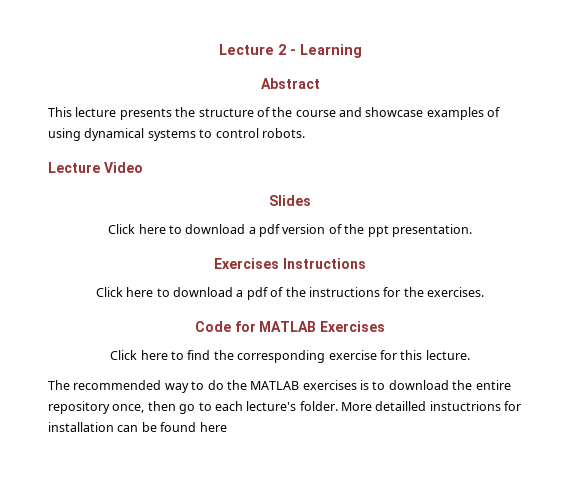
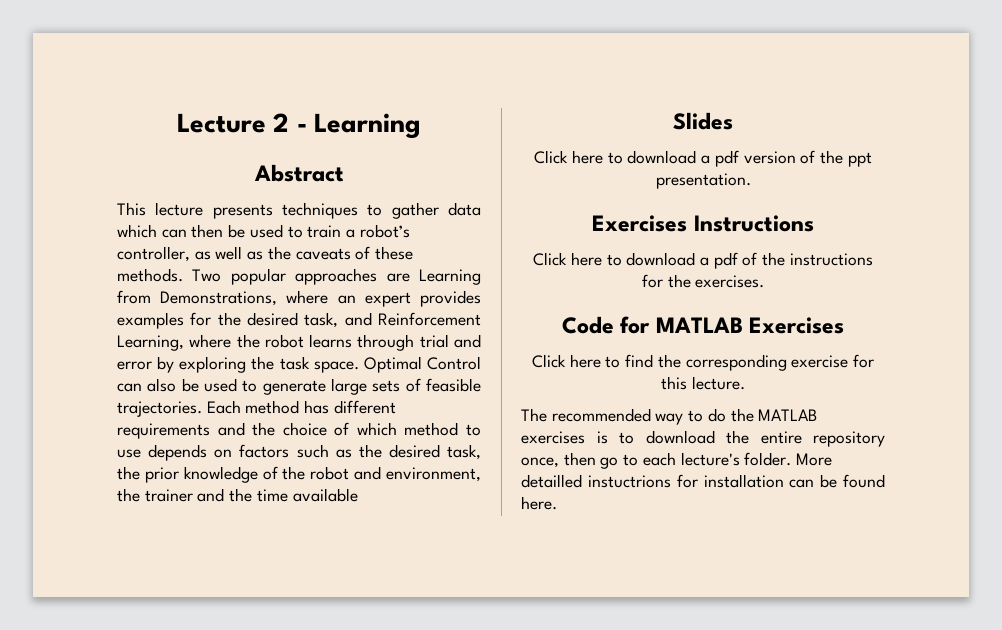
[175,107,501,120] [48,128,305,141] [48,162,143,173] the structure of the course and showcase examples of using dynamical systems to control robots. // Lecture Video -> [282,202,481,219] [117,224,410,238] [117,246,414,262] [117,268,481,285] [117,290,481,307] [117,312,481,329] [117,334,481,351] [117,356,481,373] [117,378,481,395] [117,400,396,417] [117,422,481,439] [117,444,481,461] [117,466,481,483] [117,488,358,502] techniques to gather data which can then be used to train a robot’s controller, as well as the caveats of these methods. Two popular approaches are Learning from Demonstrations, where an expert provides examples for the desired task, and Reinforcement Learning, where the robot learns through trial and error by exploring the task space. Optimal Control can also be used to generate large sets of feasible trajectories. Each method has different requirements and the choice of which method to use depends on factors such as the desired task, the prior knowledge of the robot and environment, the trainer and the time available
[199,422,227,432] here -> [521,496,557,510] here.

